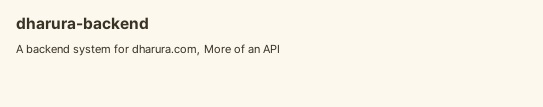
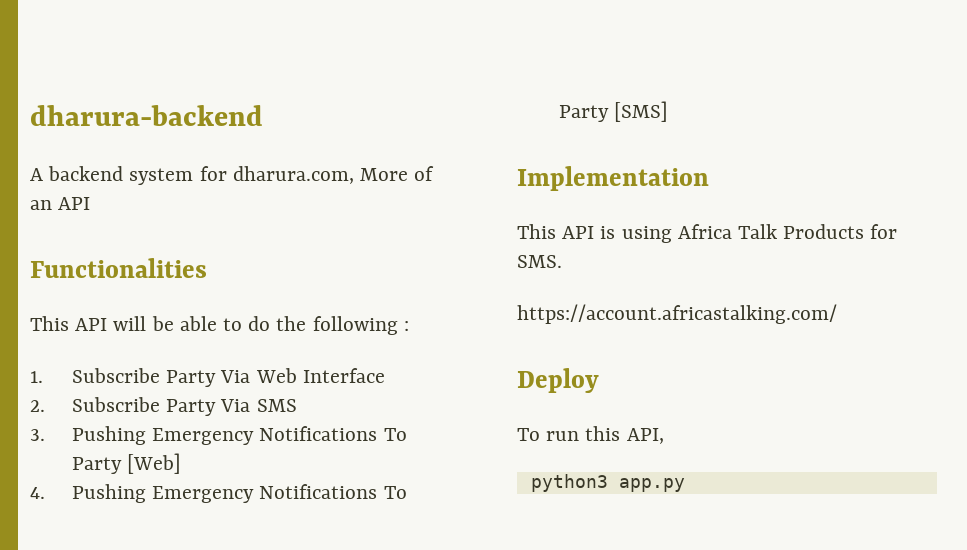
(280, 48) none -> [30,258,207,278] [30,316,409,335] [30,368,385,387] [30,397,297,416] [30,426,407,445] [71,453,182,474] [30,484,407,503] [558,101,669,122] [517,166,709,191] [517,224,898,243] [517,255,562,268] [517,304,837,324] [517,368,599,393] [517,426,664,444] [530,474,685,492] // Functionalities // This API will be able to do the following : // 1. Subscribe Party Via Web Interface // 2. Subscribe Party Via SMS // 3. Pushing Emergency Notifications To Party [Web] // 4. Pushing Emergency Notifications To Party [SMS] // Implementation // This API is using Africa Talk Products for SMS. // https://account.africastalking.com/ // Deploy // To run this API, // python3 app.py

